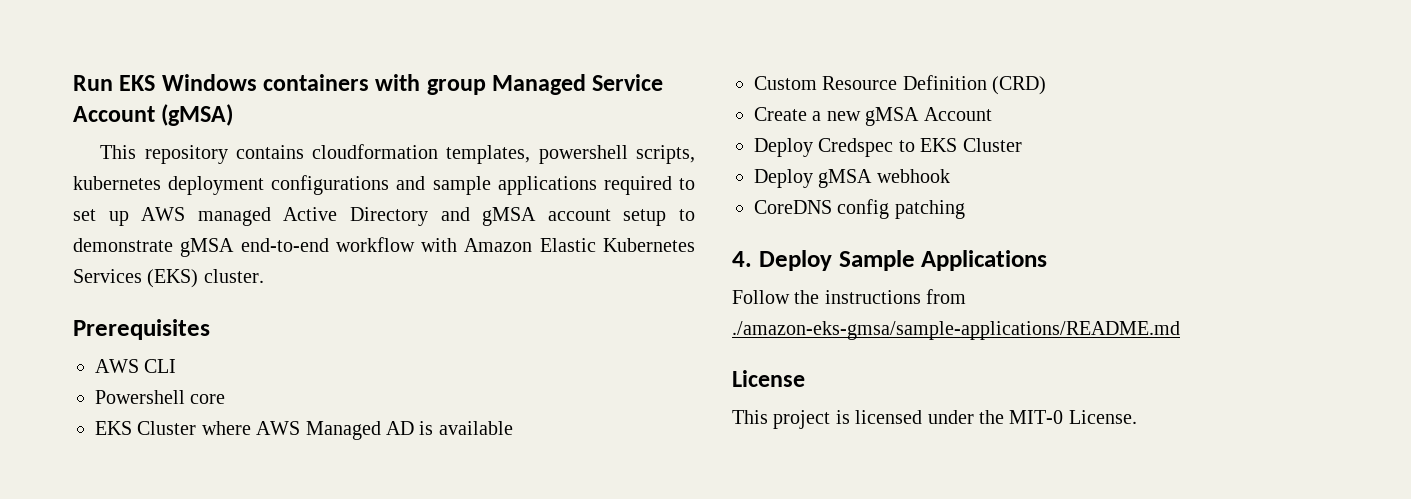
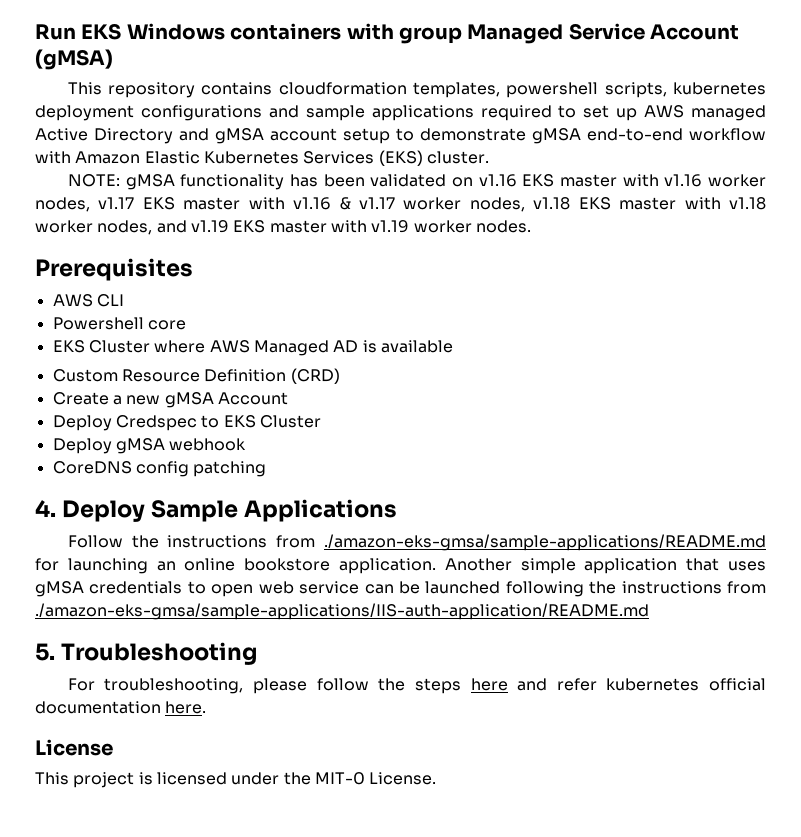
(264, 276) none -> [67,174,767,190] [35,197,767,212] [35,220,531,235] // NOTE: gMSA functionality has been validated on v1.16 EKS master with v1.16 worker nodes, v1.17 EKS master with v1.16 & v1.17 worker nodes, v1.18 EKS master with v1.18 worker nodes, and v1.19 EKS master with v1.19 worker nodes.
(1180, 330) none -> [35,558,766,574] [35,581,767,597] [35,603,649,620] [35,642,258,665] [67,678,766,694] [35,701,207,714] for launching an online bookstore application. Another simple application that uses gMSA credentials to open web service can be launched following the instructions from ./amazon-eks-gmsa/sample-applications/IIS-auth-application/README.md // 5. Troubleshooting // For troubleshooting, please follow the steps here and refer kubernetes official documentation here.

